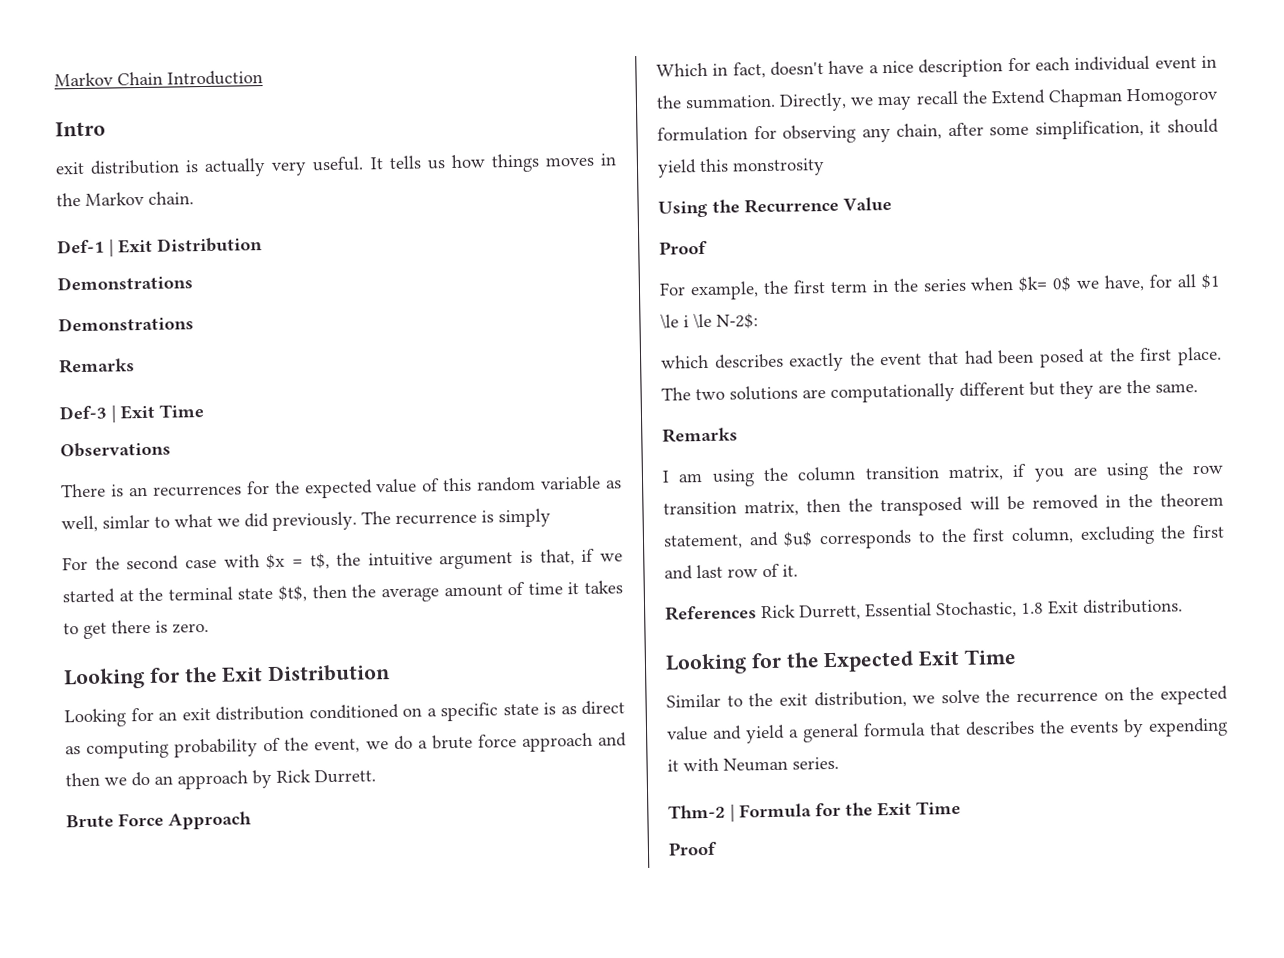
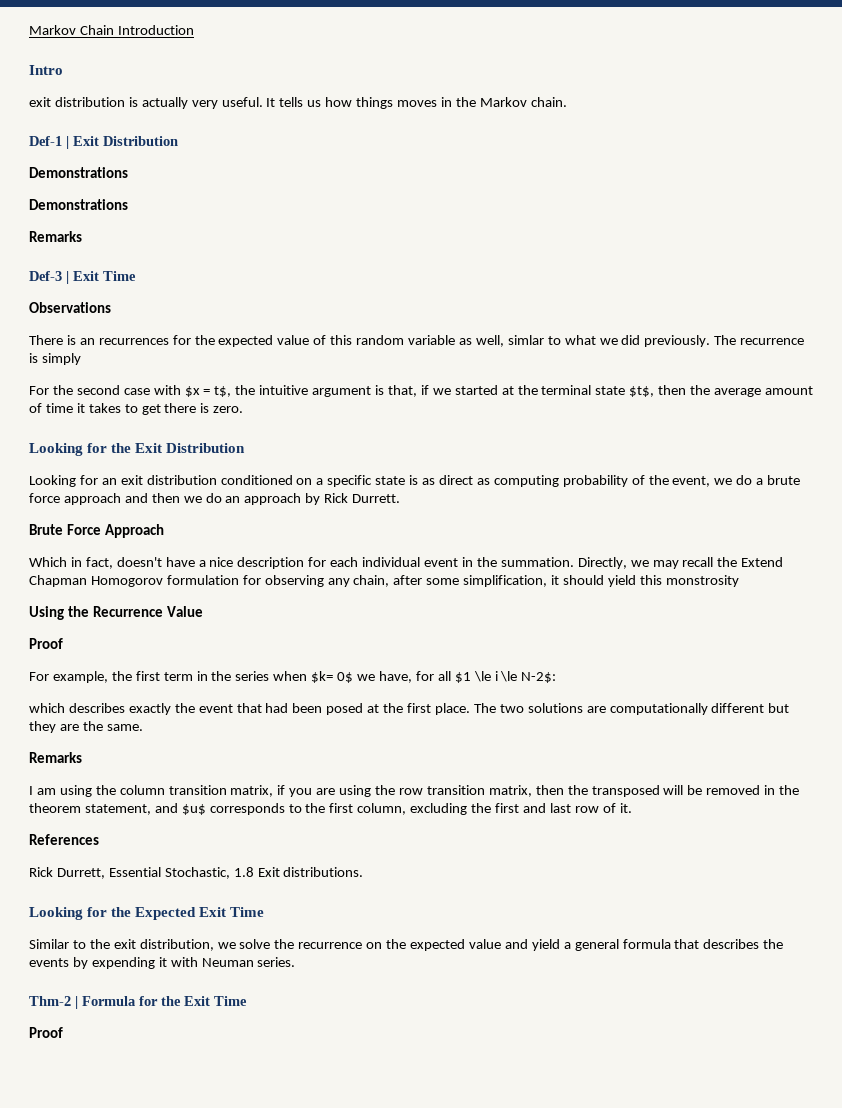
(757, 613) none -> (99, 839) //

